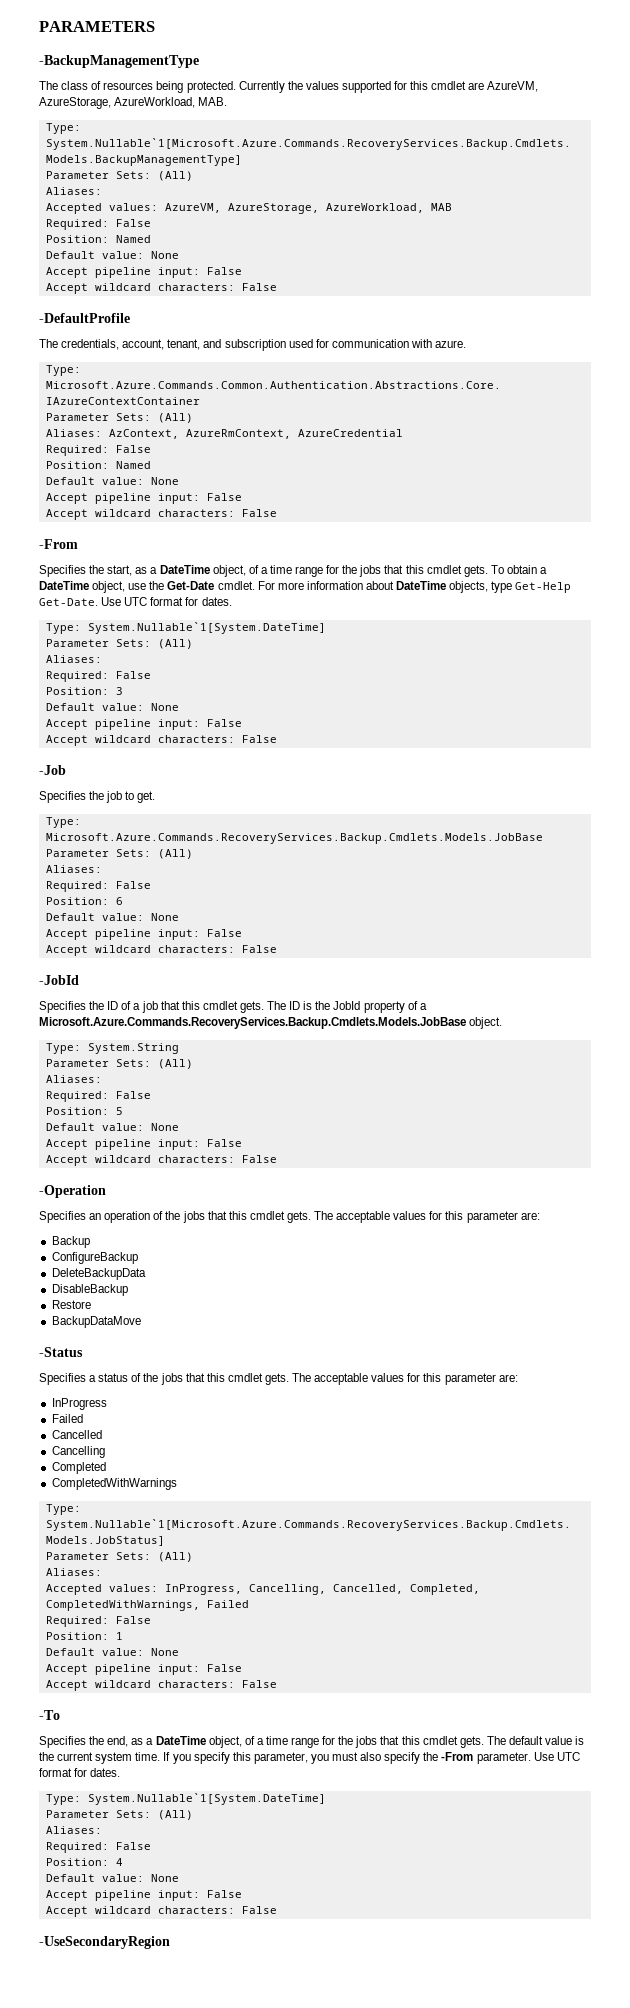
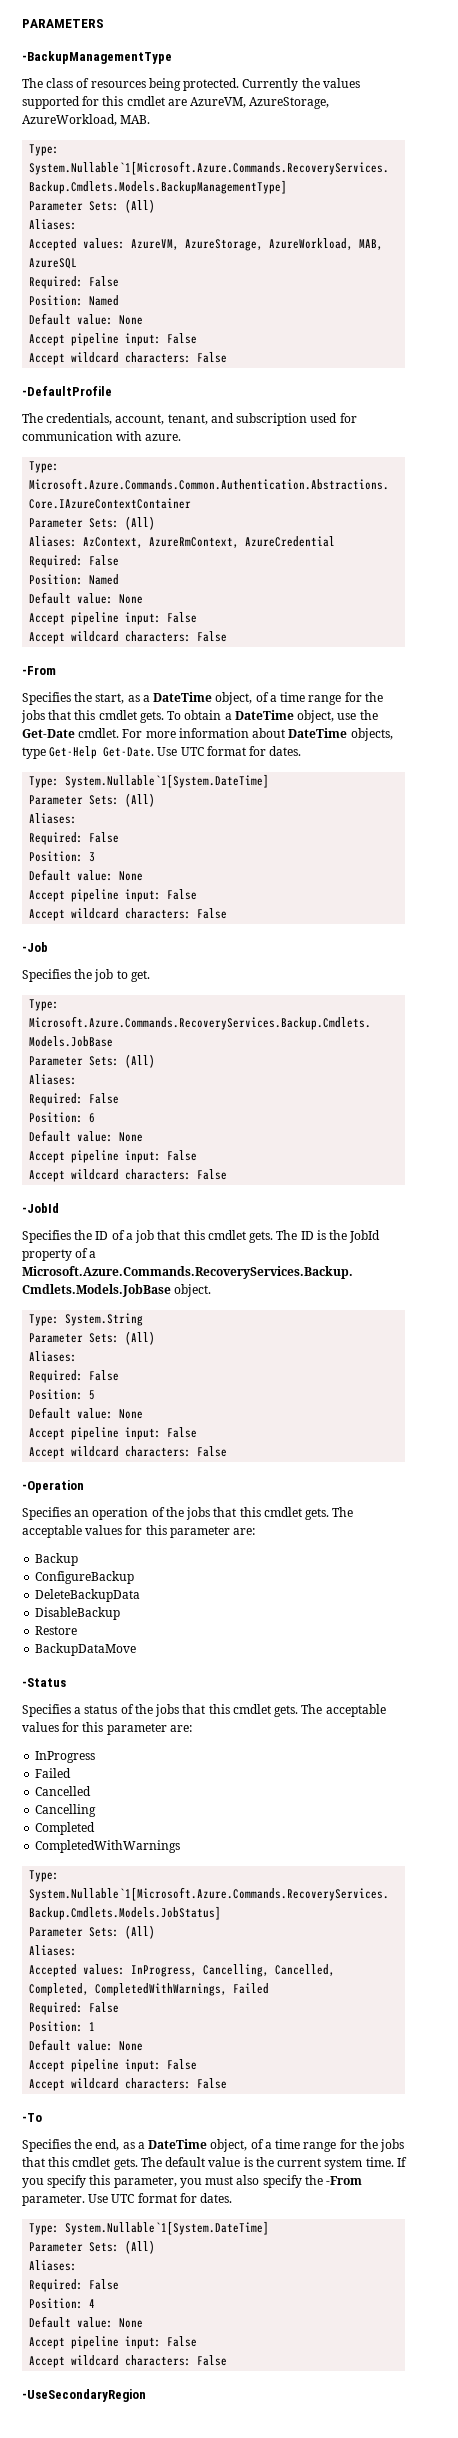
[430,203,452,211] MAB -> [359,239,384,250] [29,258,78,269] MAB, AzureSQL

